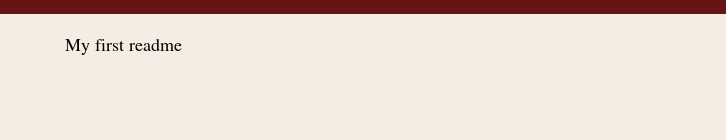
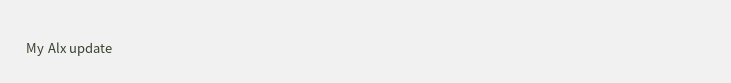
[95,39,182,51] first readme -> [47,42,113,56] Alx update

